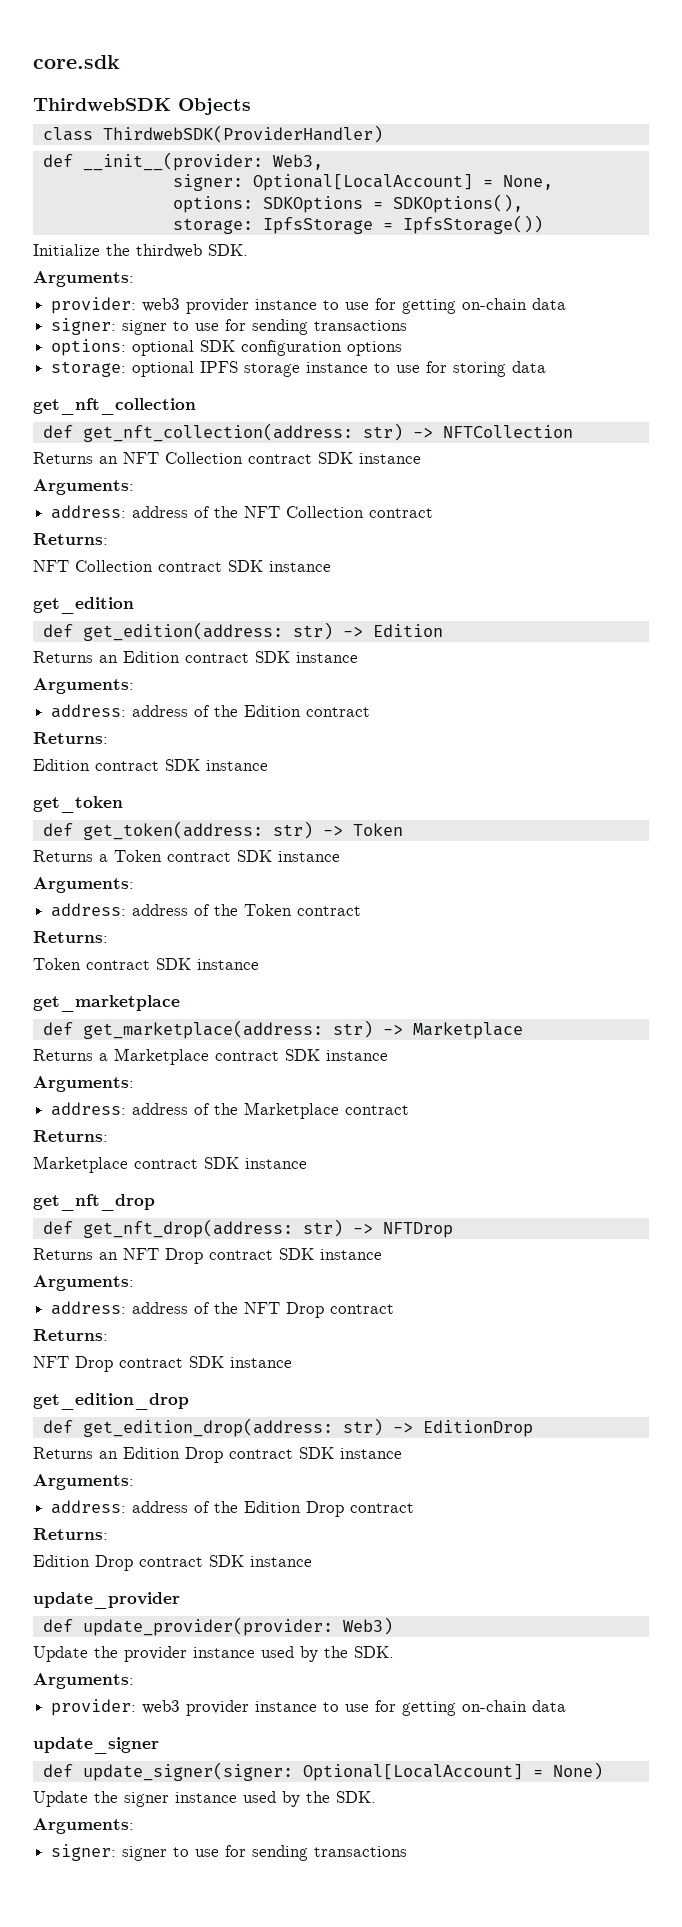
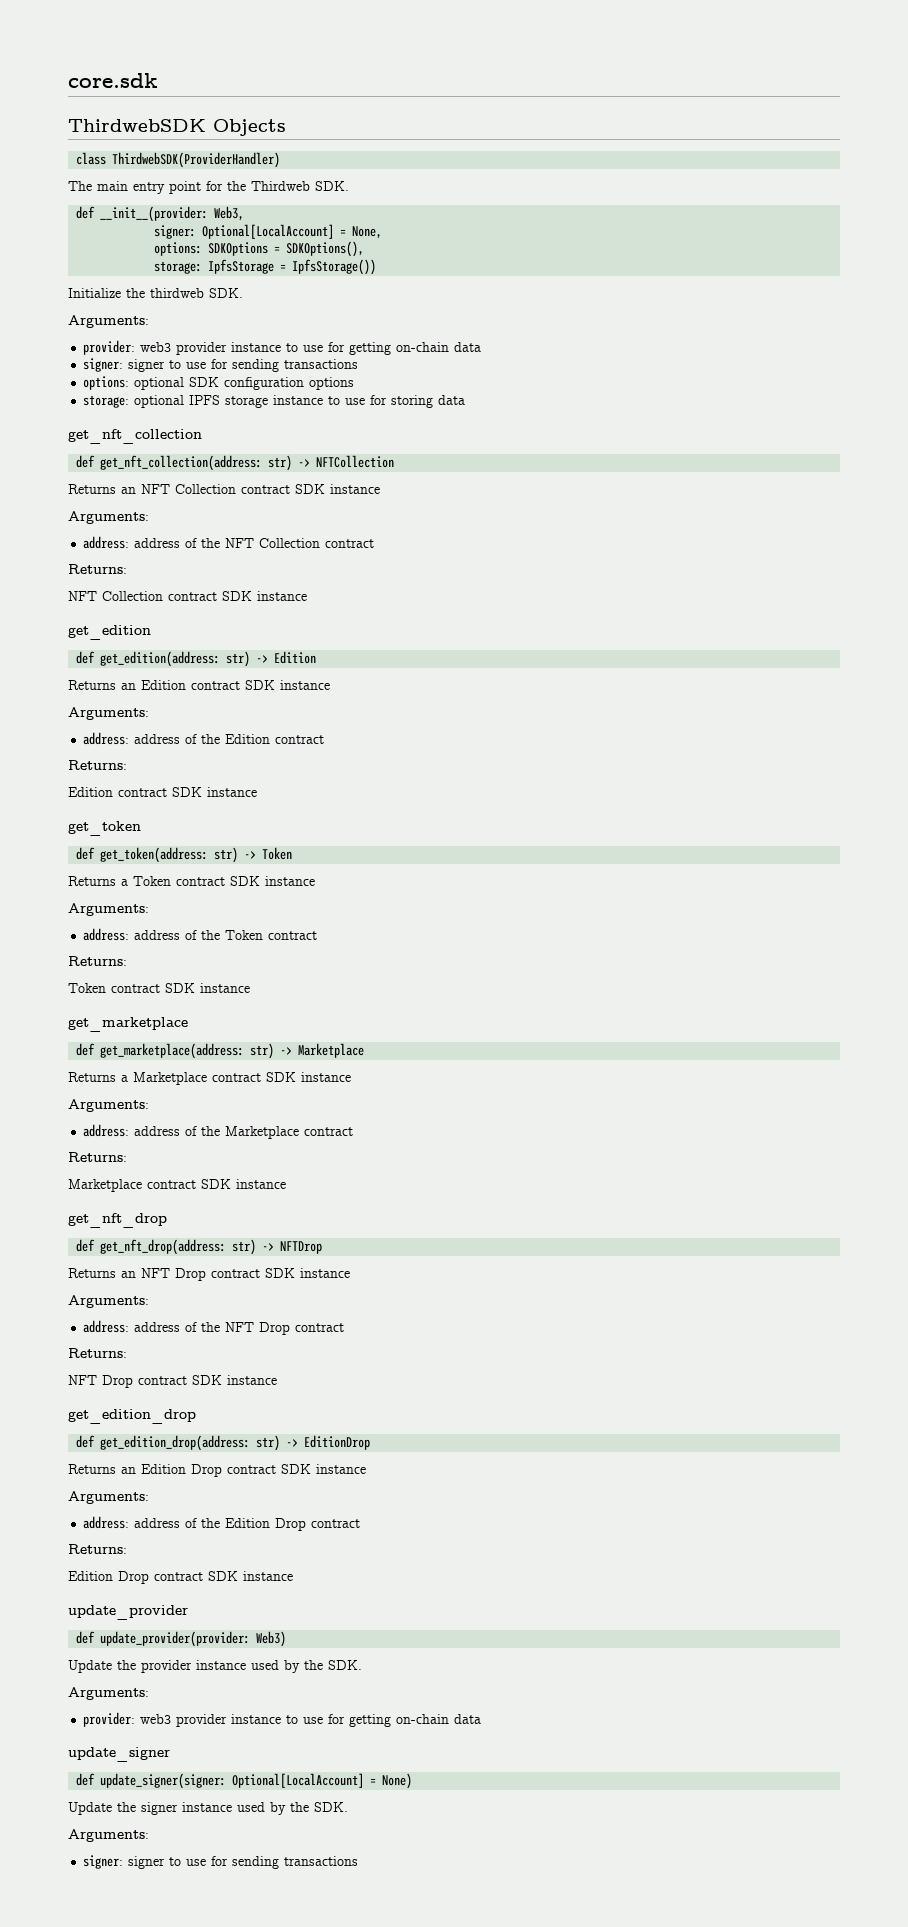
(383, 134) none -> [68,181,349,194] // The main entry point for the Thirdweb SDK.

